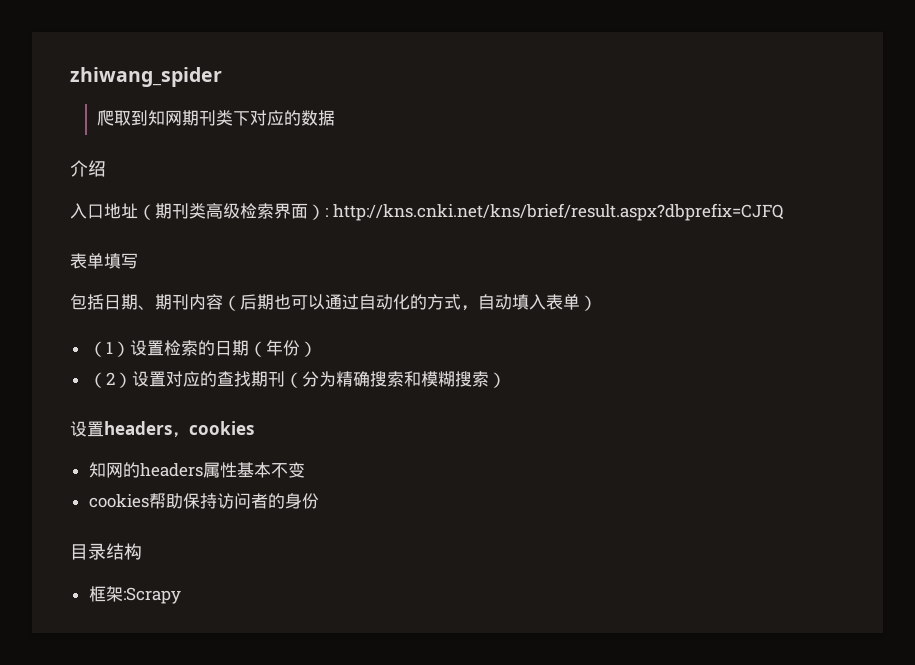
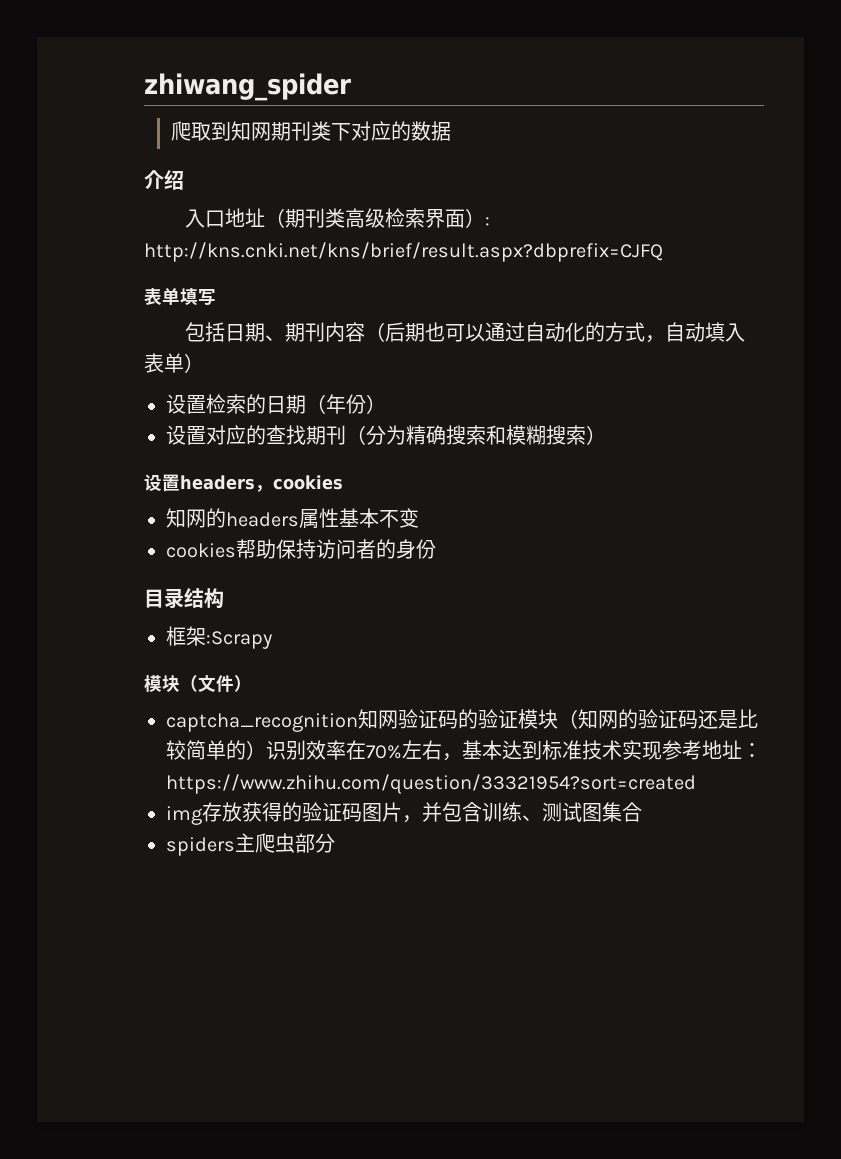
[88,341,130,357] （1） -> (204, 363) none
[88,372,132,388] （2） -> (386, 404) none
(181, 595) none -> [144,675,252,693] [166,709,758,732] [166,740,762,761] [166,774,696,794] [166,802,642,825] [166,833,335,856] // 模块（文件） // captcha_recognition知网验证码的验证模块（知网的验证码还是比较简单的）识别效率在70%左右，基本达到标准技术实现参考地址：https://www.zhihu.com/question/33321954?sort=created // img存放获得的验证码图片，并包含训练、测试图集合 // spiders主爬虫部分

